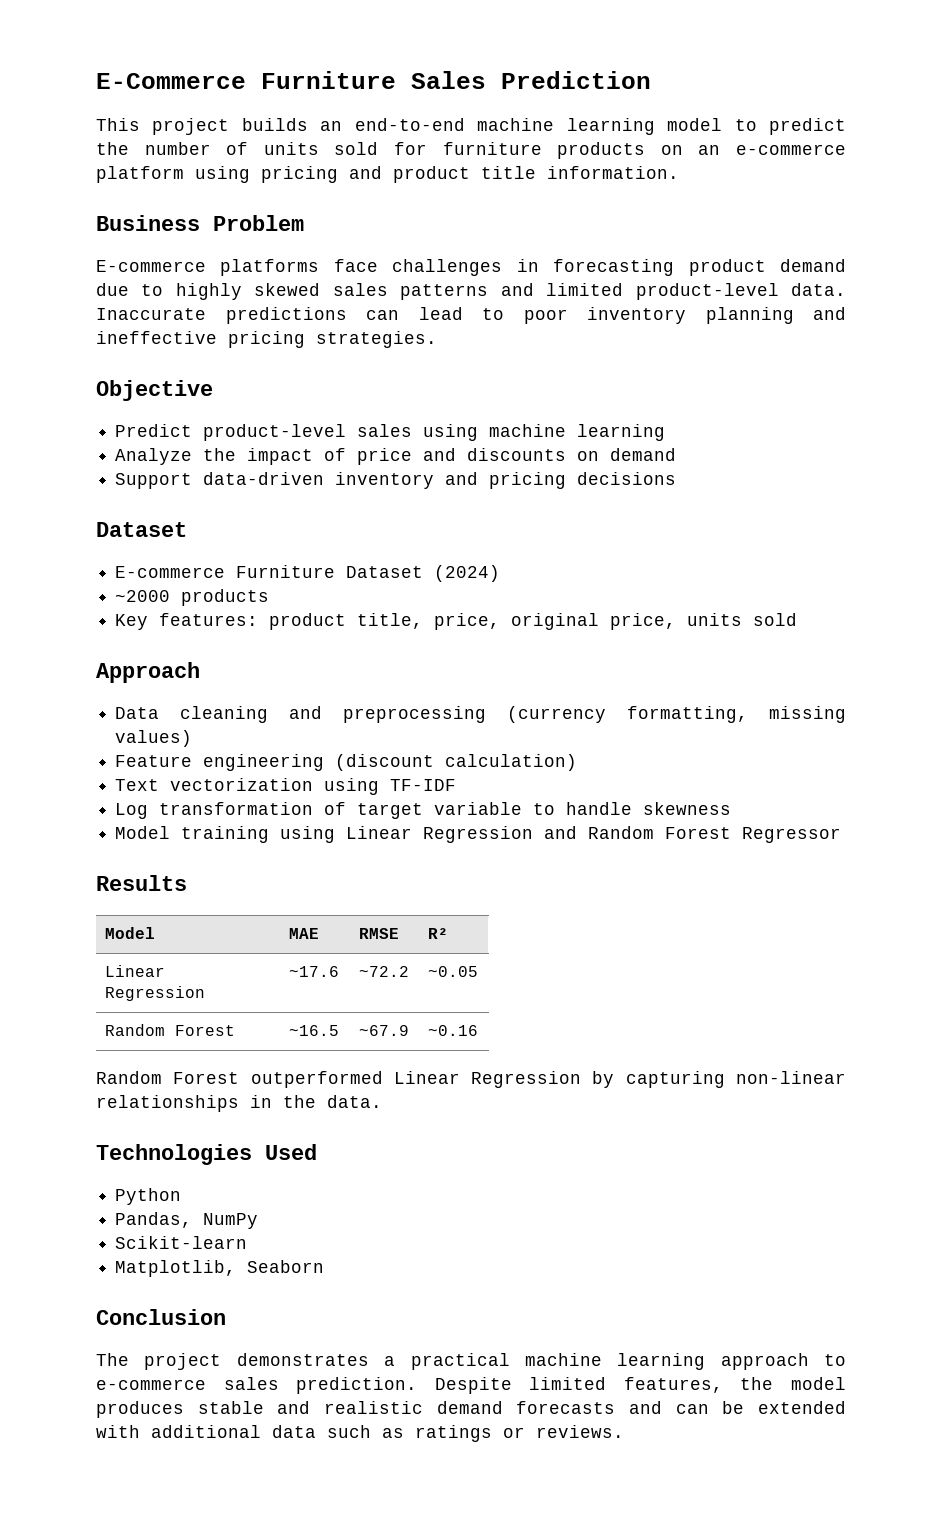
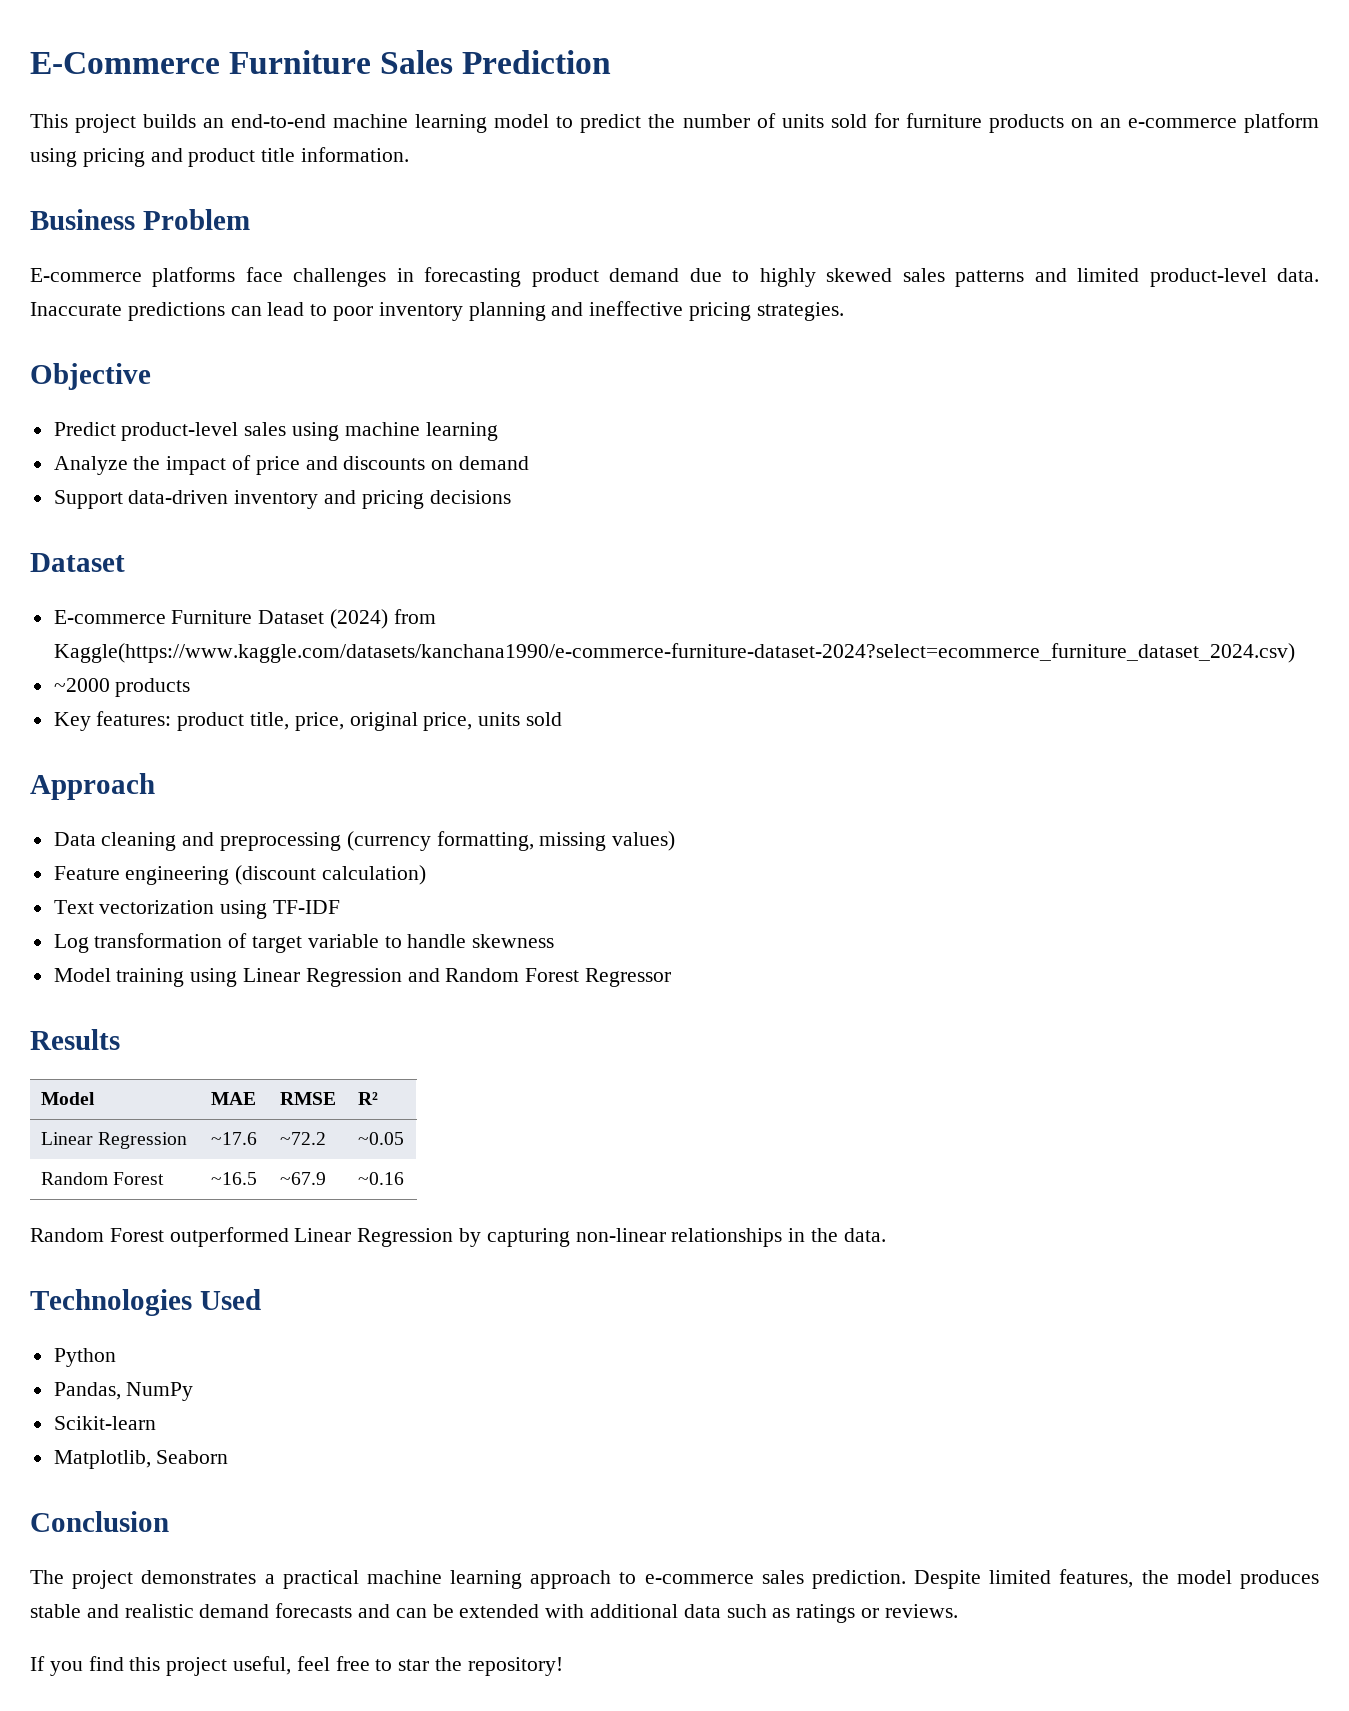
(501, 573) none -> [393,609,436,624] [53,643,1295,663] from Kaggle(https://www.kaggle.com/datasets/kanchana1990/e-commerce-furniture-dataset-2024?select=ecommerce_furniture_dataset_2024.csv)
(624, 1431) none -> [30,1656,563,1676] // If you find this project useful, feel free to star the repository!

